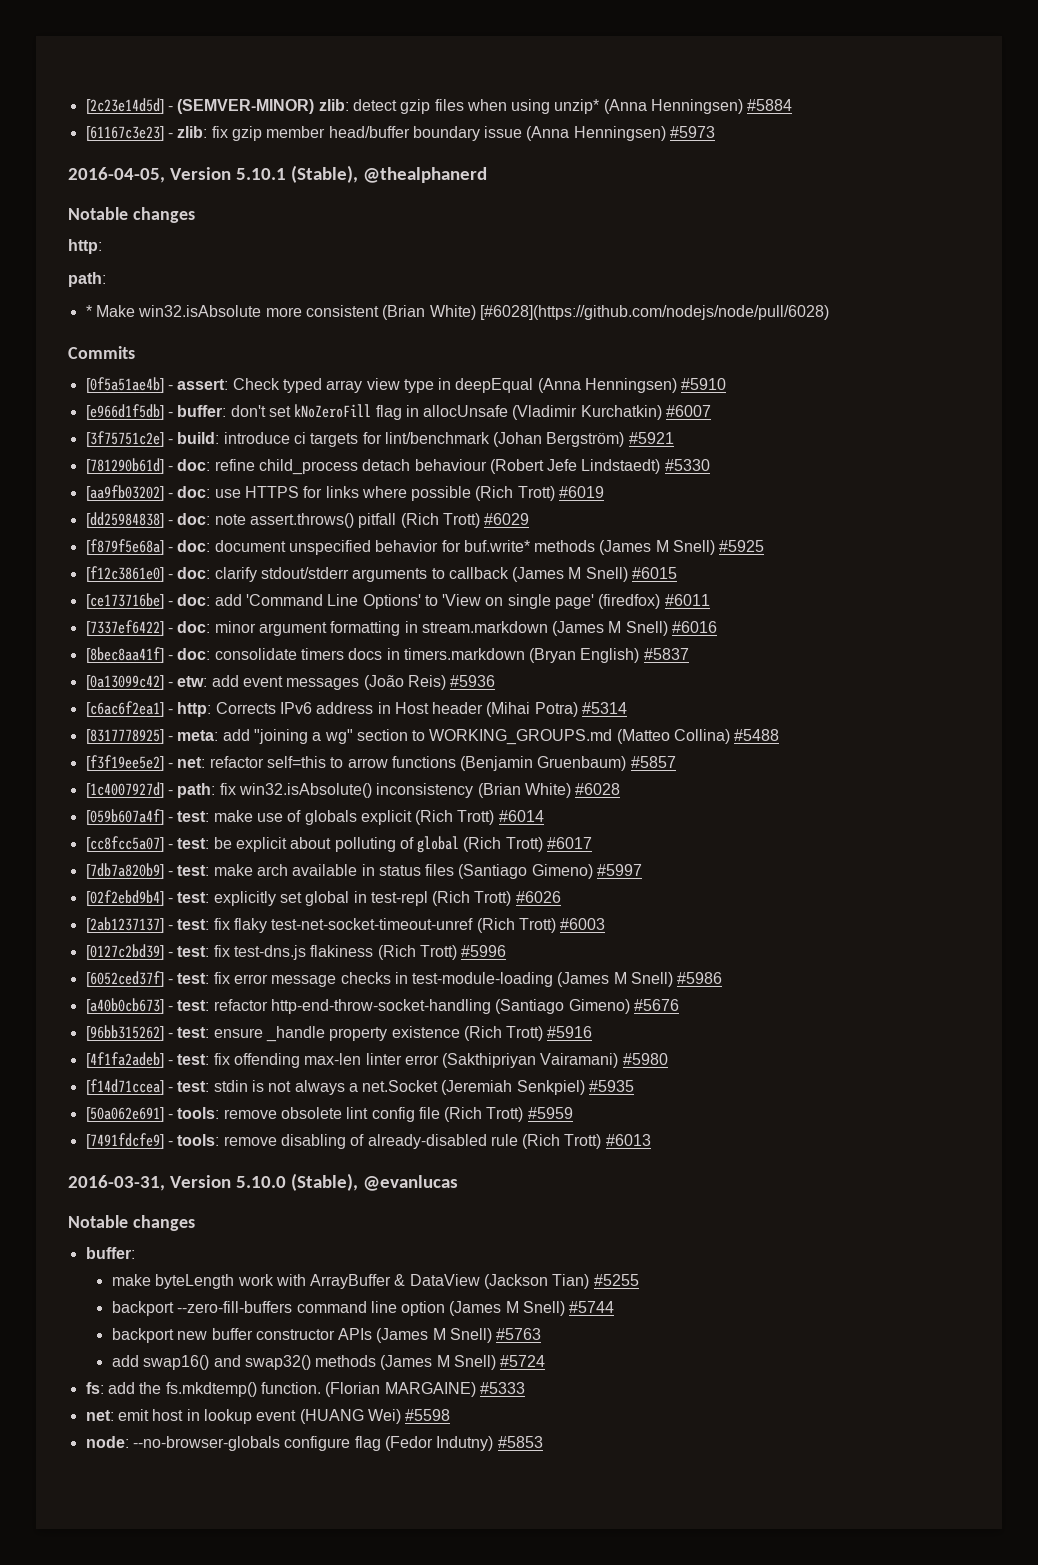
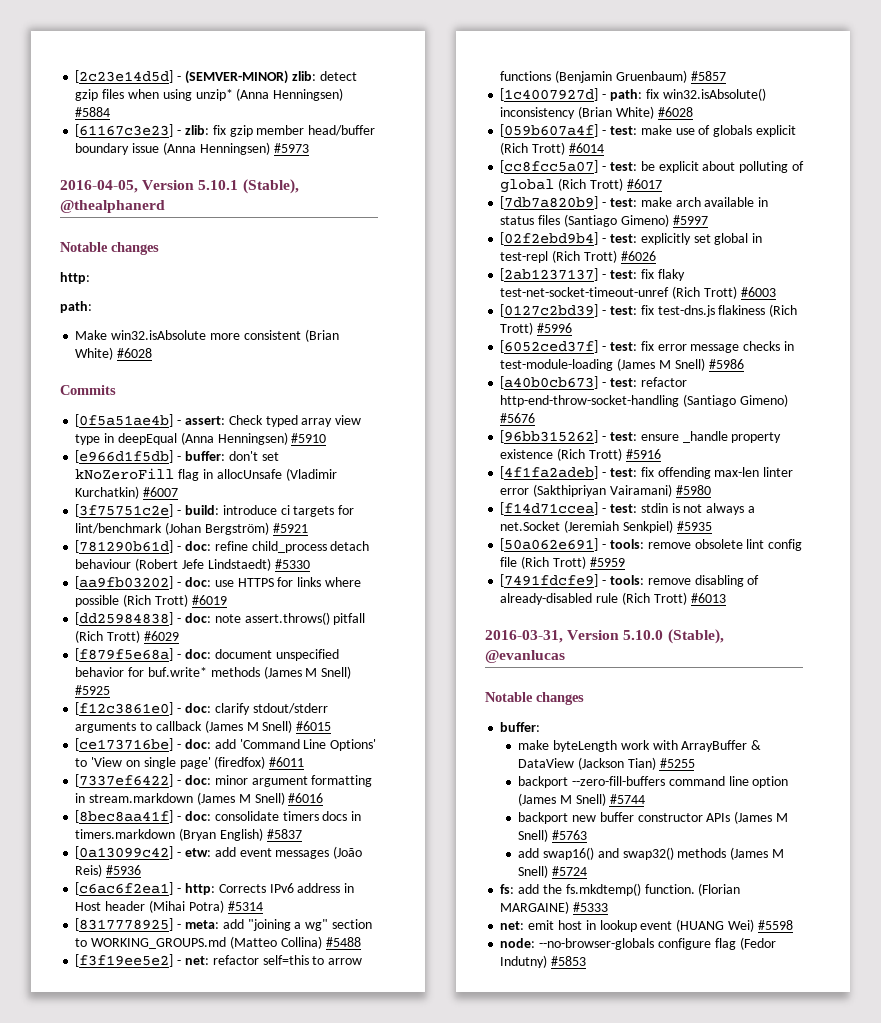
[85,305,92,317] * -> (92, 307) none
[479,305,829,320] [#6028](https://github.com/nodejs/node/pull/6028) -> [117,348,153,358] #6028

